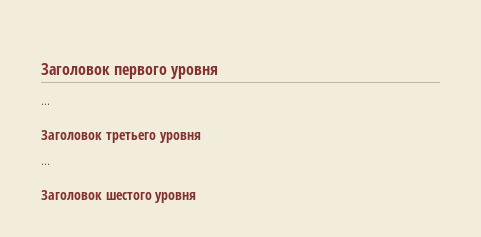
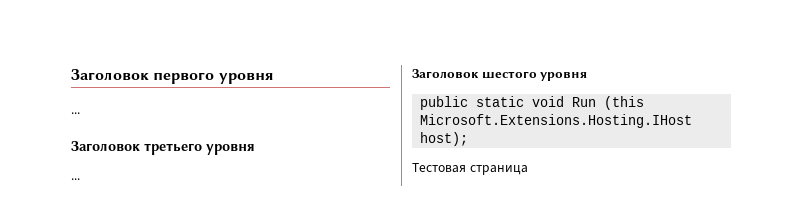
(197, 197) none -> [420,96,645,110] [420,114,693,128] [420,132,469,146] [412,163,528,175] // public static void Run (this Microsoft.Extensions.Hosting.IHost host); // Тестовая страница

